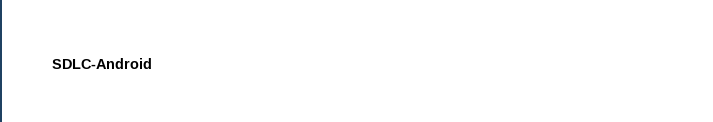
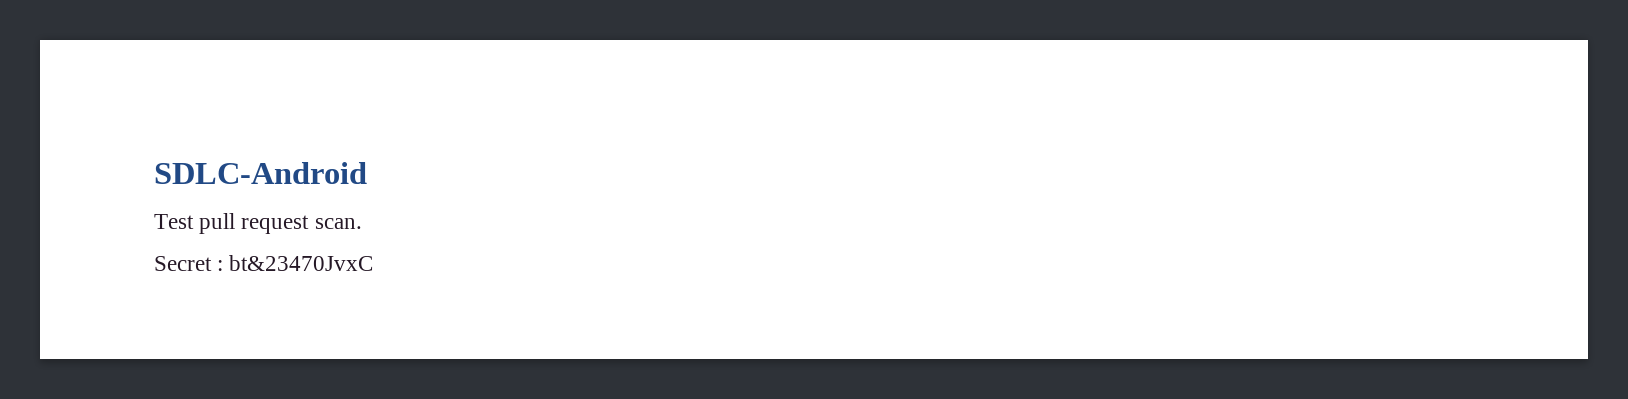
(152, 63) none -> [154,213,362,234] [154,255,374,271] // Test pull request scan. // Secret : bt&23470JvxC

